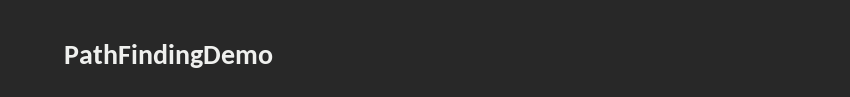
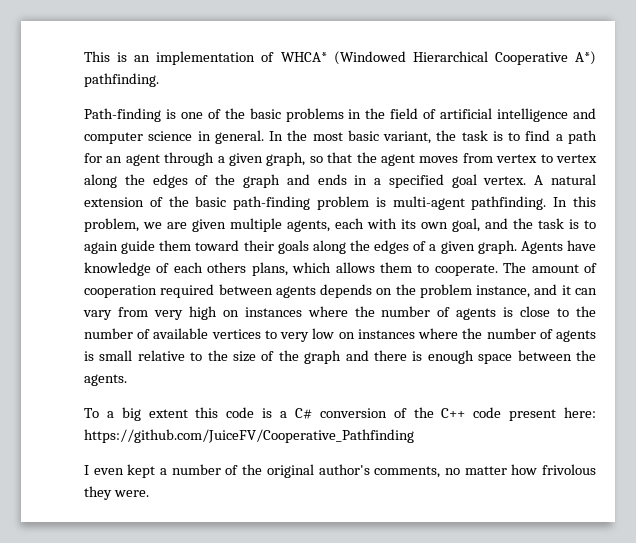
[64,44,273,68] PathFindingDemo -> [84,51,596,65] [84,73,159,87] [84,108,596,122] [84,130,597,144] [84,152,597,166] [84,174,596,188] [84,196,596,210] [84,218,596,232] [84,240,597,254] [84,262,598,276] [84,284,597,298] [83,306,597,320] [84,328,596,342] [84,350,596,364] [84,374,127,386] [84,407,596,421] [84,429,414,443] [84,464,596,478] [84,486,149,500] This is an implementation of WHCA* (Windowed Hierarchical Cooperative A*) pathfinding. // Path-finding is one of the basic problems in the field of artificial intelligence and computer science in general. In the most basic variant, the task is to find a path for an agent through a given graph, so that the agent moves from vertex to vertex along the edges of the graph and ends in a specified goal vertex. A natural extension of the basic path-finding problem is multi-agent pathfinding. In this problem, we are given multiple agents, each with its own goal, and the task is to again guide them toward their goals along the edges of a given graph. Agents have knowledge of each others plans, which allows them to cooperate. The amount of cooperation required between agents depends on the problem instance, and it can vary from very high on instances where the number of agents is close to the number of available vertices to very low on instances where the number of agents is small relative to the size of the graph and there is enough space between the agents. // To a big extent this code is a C# conversion of the C++ code present here: https://github.com/JuiceFV/Cooperative_Pathfinding // I even kept a number of the original author's comments, no matter how frivolous they were.

